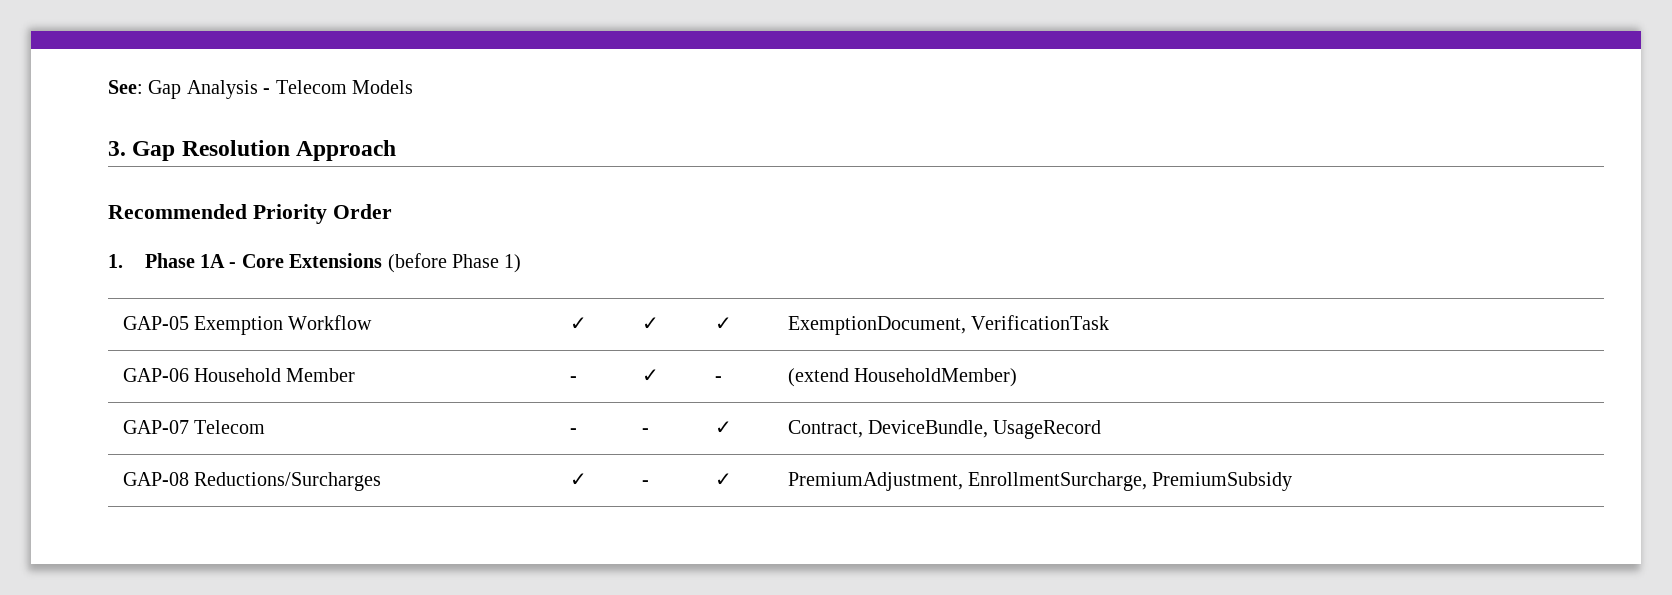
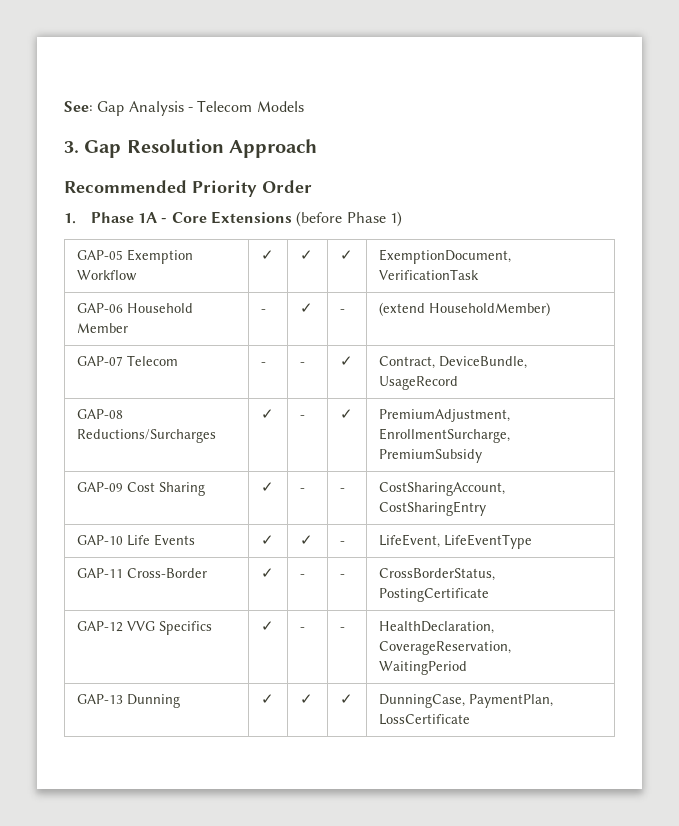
(1293, 481) none -> [76,482,205,496] [260,482,274,492] [299,488,305,492] [339,488,345,492] [378,482,505,496] [378,501,486,516] [76,534,195,546] [260,535,274,545] [299,535,313,545] [339,541,345,545] [378,534,532,549] [76,568,207,578] [260,568,274,578] [299,574,305,578] [339,574,345,578] [378,568,495,581] [378,588,489,602] [76,621,212,635] [260,621,274,631] [299,627,305,631] [339,627,345,631] [378,621,494,634] [378,641,511,655] [378,661,467,675] [76,694,180,708] [260,694,274,704] [299,694,313,704] [339,694,353,704] [378,694,553,708] [378,714,470,725] // GAP-09 Cost Sharing | ✓ | - | - | CostSharingAccount, CostSharingEntry // GAP-10 Life Events | ✓ | ✓ | - | LifeEvent, LifeEventType // GAP-11 Cross-Border | ✓ | - | - | CrossBorderStatus, PostingCertificate // GAP-12 VVG Specifics | ✓ | - | - | HealthDeclaration, CoverageReservation, WaitingPeriod // GAP-13 Dunning | ✓ | ✓ | ✓ | DunningCase, PaymentPlan, LossCertificate

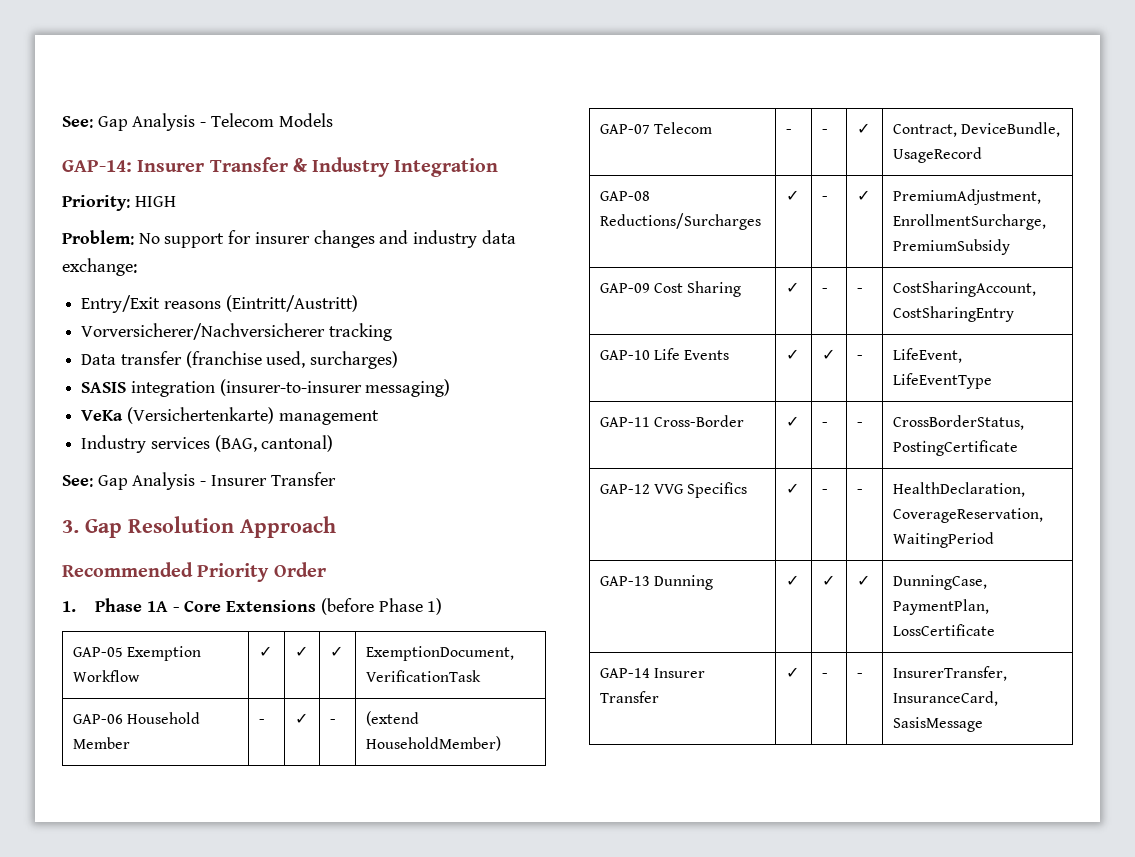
(304, 106) none -> [62,157,499,177] [62,195,176,211] [62,230,516,248] [62,258,137,276] [81,295,358,313] [81,323,392,341] [81,351,399,369] [81,379,451,397] [81,407,379,425] [81,435,334,453] [62,472,336,490] // GAP-14: Insurer Transfer & Industry Integration // Priority: HIGH // Problem: No support for insurer changes and industry data exchange: // Entry/Exit reasons (Eintritt/Austritt) // Vorversicherer/Nachversicherer tracking // Data transfer (franchise used, surcharges) // SASIS integration (insurer-to-insurer messaging) // VeKa (Versichertenkarte) management // Industry services (BAG, cantonal) // See: Gap Analysis - Insurer Transfer
(470, 719) none -> [599,668,706,678] [599,691,659,703] [785,667,799,678] [821,673,828,678] [856,673,863,678] [892,666,1007,681] [892,691,998,706] [892,717,983,732] // GAP-14 Insurer Transfer | ✓ | - | - | InsurerTransfer, InsuranceCard, SasisMessage

